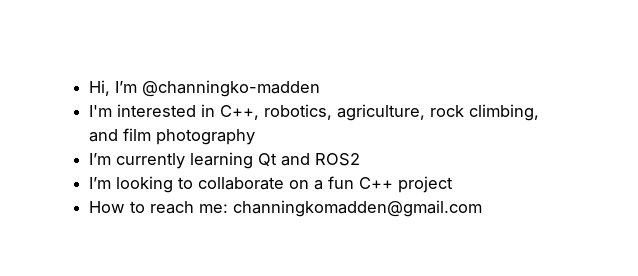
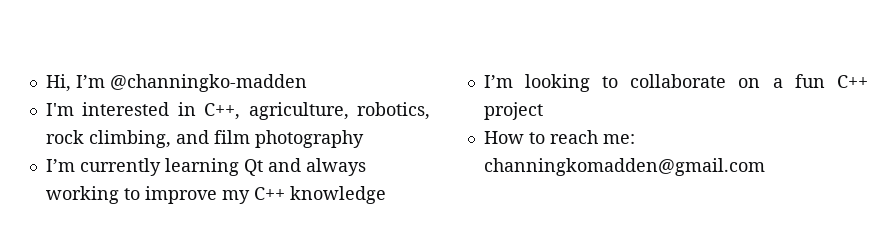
[264,104,426,121] robotics, agriculture, -> [248,102,430,120] agriculture, robotics,
[315,153,361,166] ROS2 -> [305,158,366,176] [45,186,386,204] always working to improve my C++ knowledge

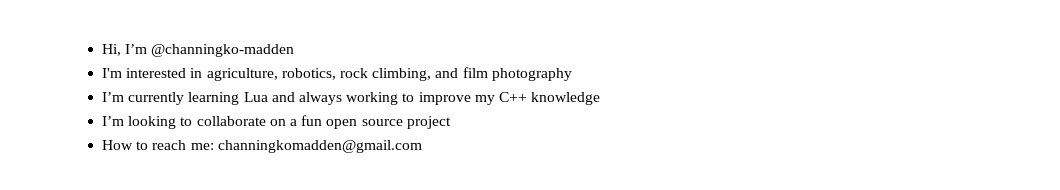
[204,103,241,120] C++, -> (203, 73) none
[243,159,263,176] Qt -> [243,92,268,102] Lua
[837,75,868,88] C++ -> [326,119,403,129] open source

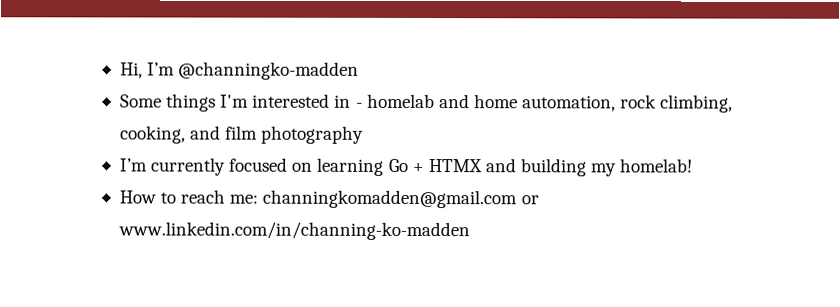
(295, 50) none -> [119,93,217,112] Some things
[206,68,336,81] agriculture, robotics, -> [355,93,617,112] - homelab and home automation,
(432, 74) none -> [119,125,186,144] cooking,
[188,92,601,105] [102,115,451,129] learning Lua and always working to improve my C++ knowledge // I’m looking to collaborate on a fun open source project -> [228,157,693,177] focused on learning Go + HTMX and building my homelab!
(422, 146) none -> [520,195,539,205] [117,221,470,241] or www.linkedin.com/in/channing-ko-madden

